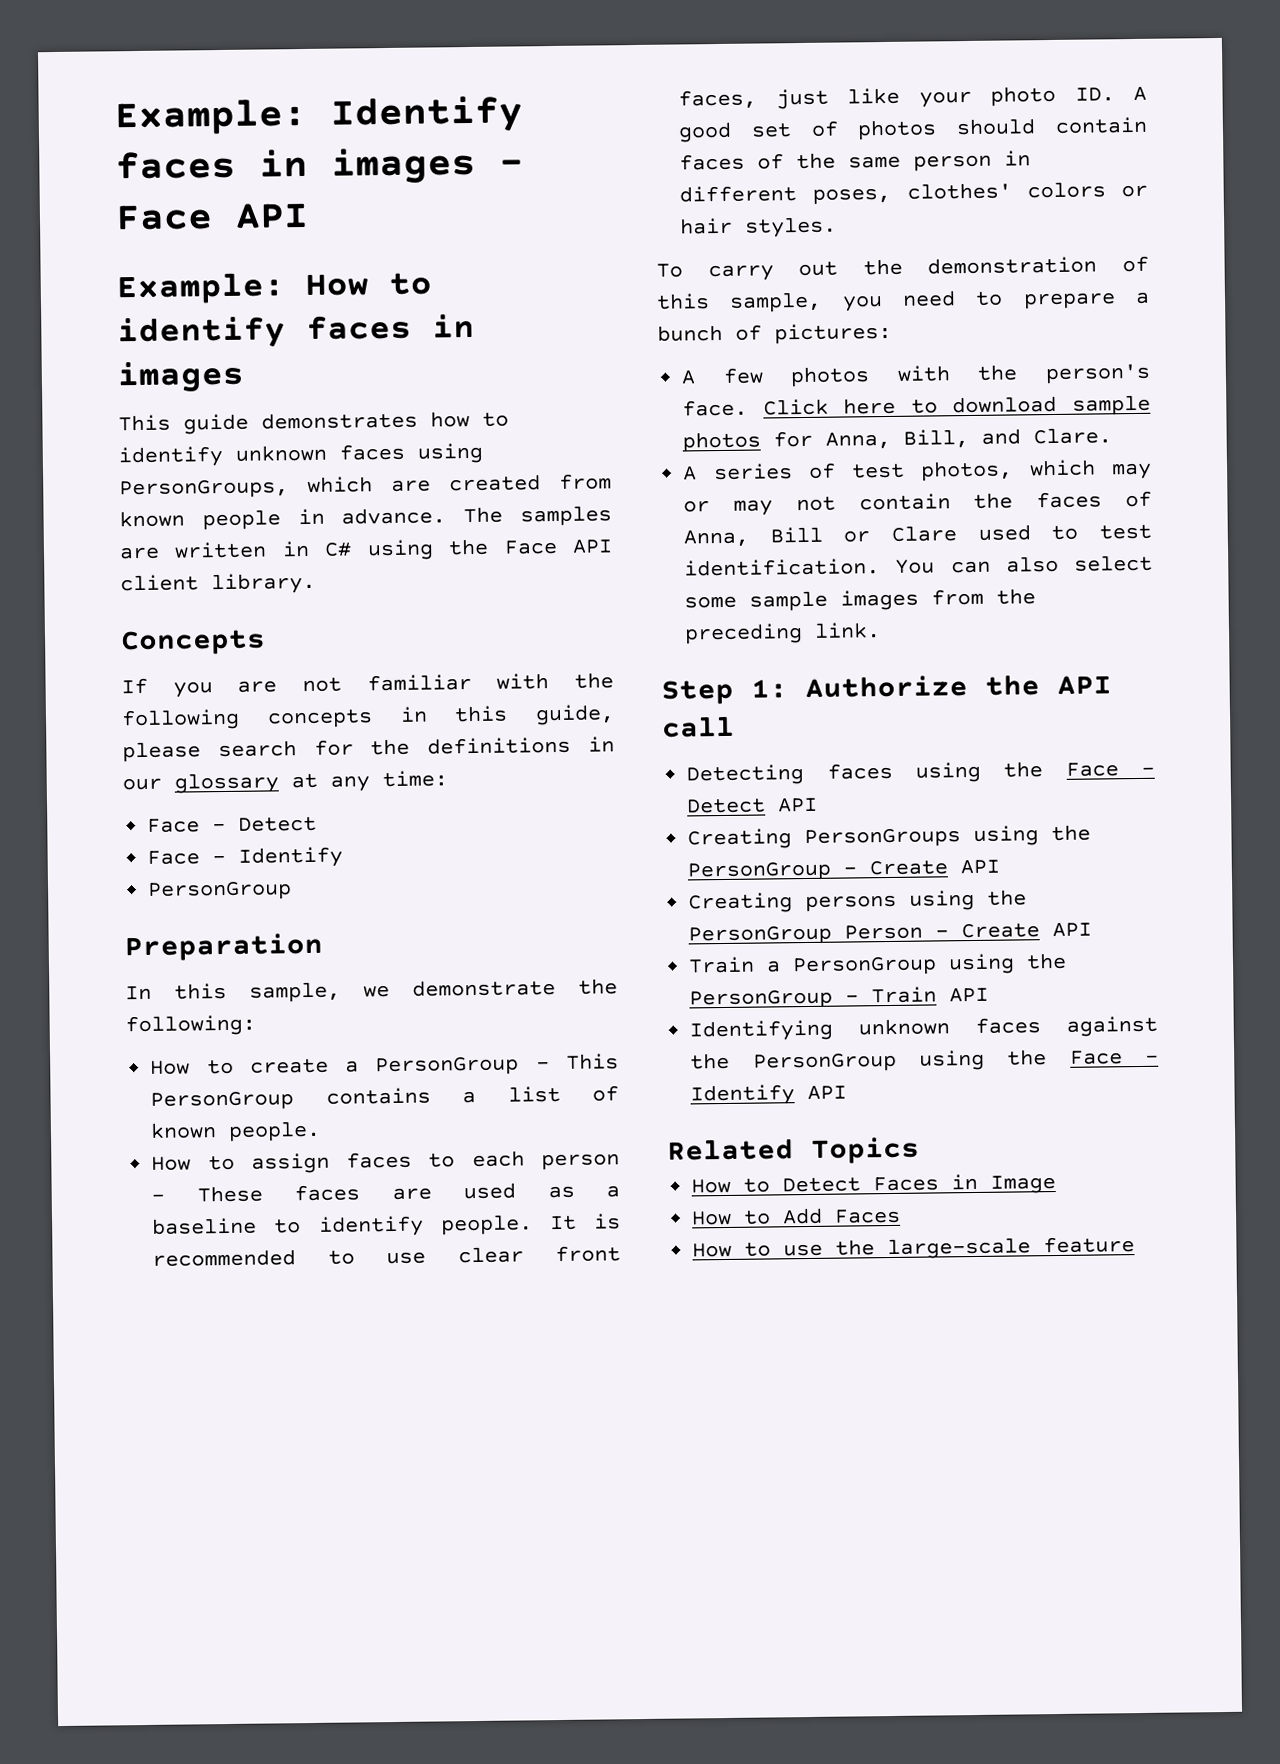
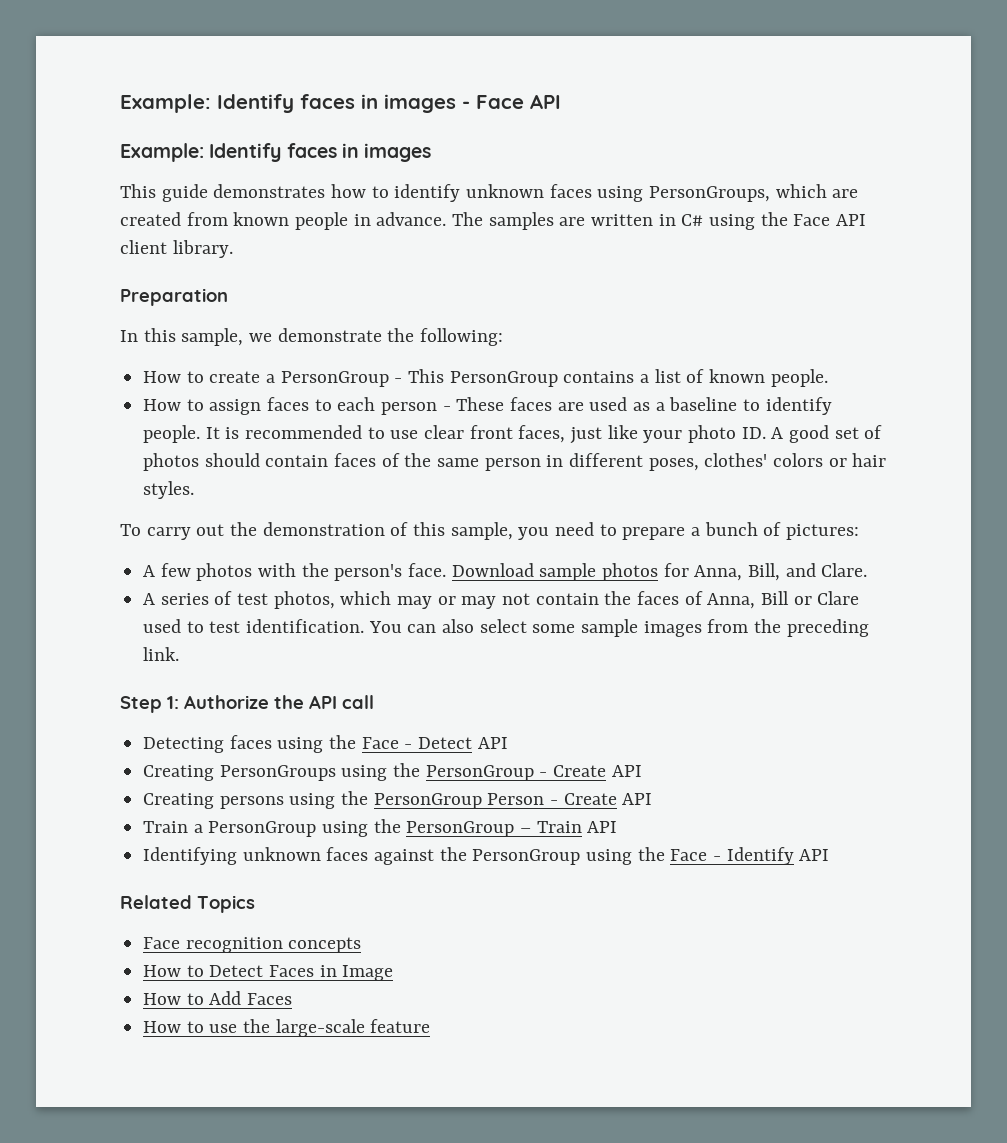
[305,272,432,296] [117,316,286,349] How to identify -> [209,143,282,162] Identify
[120,629,266,656] [121,672,614,698] [121,704,615,731] [122,736,615,763] [122,770,448,794] [147,816,318,833] [147,846,344,868] [147,881,293,901] // Concepts // If you are not familiar with the following concepts in this guide, please search for the definitions in our glossary at any time: // Face - Detect // Face - Identify // PersonGroup -> (233, 249) none
[762,395,1058,416] Click here to download -> [451,563,534,577] Download
(920, 1150) none -> [143,937,362,953] // Face recognition concepts

